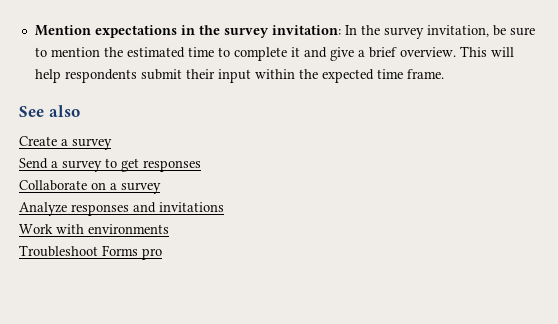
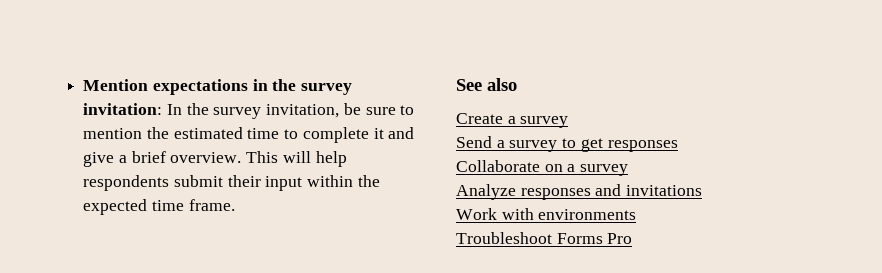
[142,248,162,260] pro -> [607,233,633,244] Pro

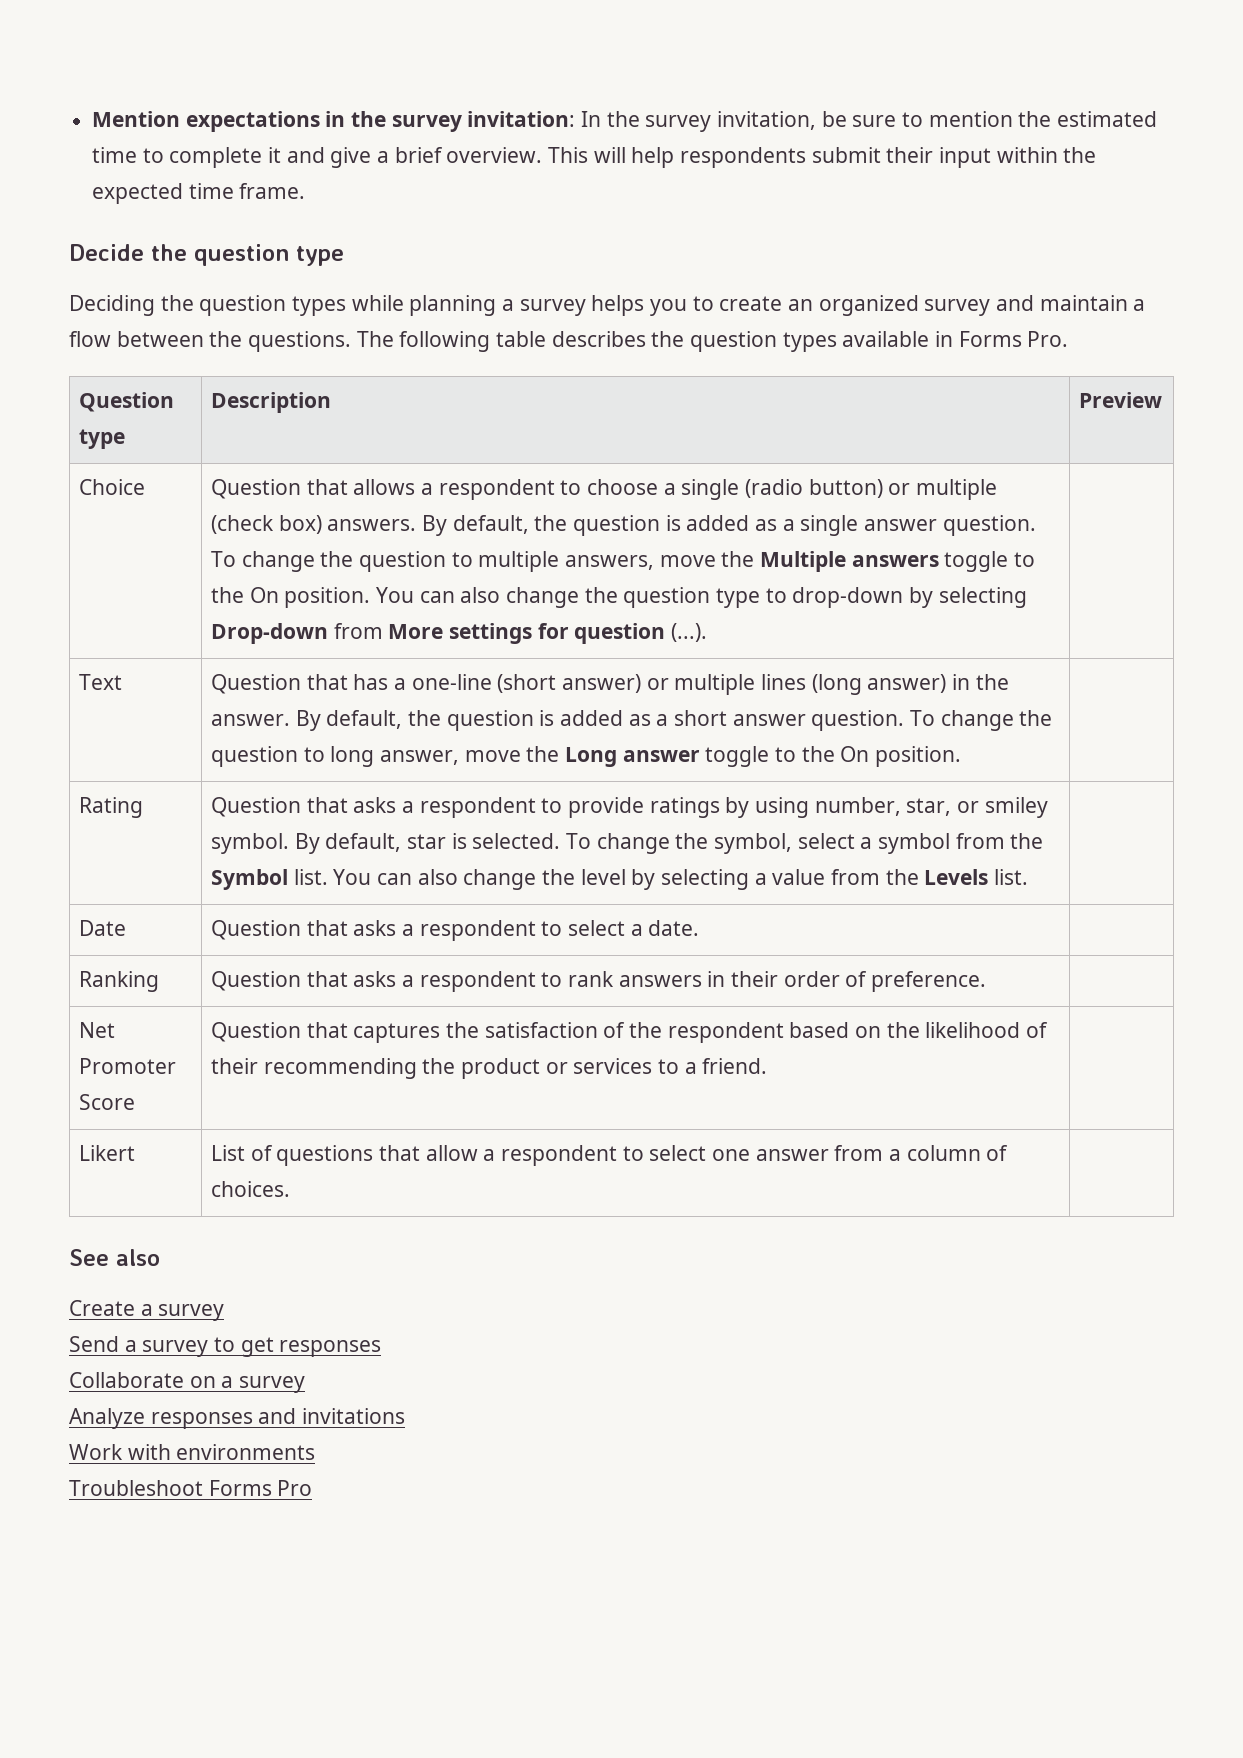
(235, 205) none -> [69,244,344,266] [69,295,1146,316] [69,331,1069,352] [78,392,174,412] [78,429,125,449] [210,392,331,413] [1078,392,1162,408] [78,479,145,495] [210,479,997,500] [210,515,1036,536] [210,551,1035,572] [210,587,1027,608] [210,623,707,644] [78,674,122,690] [210,674,1009,695] [210,710,1053,731] [210,746,961,767] [78,797,143,818] [210,797,1048,818] [210,833,1044,854] [210,869,1028,890] [78,920,126,936] [210,920,700,941] [78,971,159,992] [210,971,986,992] [78,1022,115,1038] [78,1058,176,1074] [78,1094,135,1110] [210,1022,1048,1043] [210,1058,768,1079] [78,1145,135,1161] [210,1145,1009,1166] [210,1181,290,1197] // Decide the question type // Deciding the question types while planning a survey helps you to create an organized survey and maintain a flow between the questions. The following table describes the question types available in Forms Pro. // Question type | Description | Preview // Choice | Question that allows a respondent to choose a single (radio button) or multiple (check box) answers. By default, the question is added as a single answer question. To change the question to multiple answers, move the Multiple answers toggle to the On position. You can also change the question type to drop-down by selecting Drop-down from More settings for question (...). | // Text | Question that has a one-line (short answer) or multiple lines (long answer) in the answer. By default, the question is added as a short answer question. To change the question to long answer, move the Long answer toggle to the On position. | // Rating | Question that asks a respondent to provide ratings by using number, star, or smiley symbol. By default, star is selected. To change the symbol, select a symbol from the Symbol list. You can also change the level by selecting a value from the Levels list. | // Date | Question that asks a respondent to select a date. | // Ranking | Question that asks a respondent to rank answers in their order of preference. | // Net Promoter Score | Question that captures the satisfaction of the respondent based on the likelihood of their recommending the product or services to a friend. | // Likert | List of questions that allow a respondent to select one answer from a column of choices. |

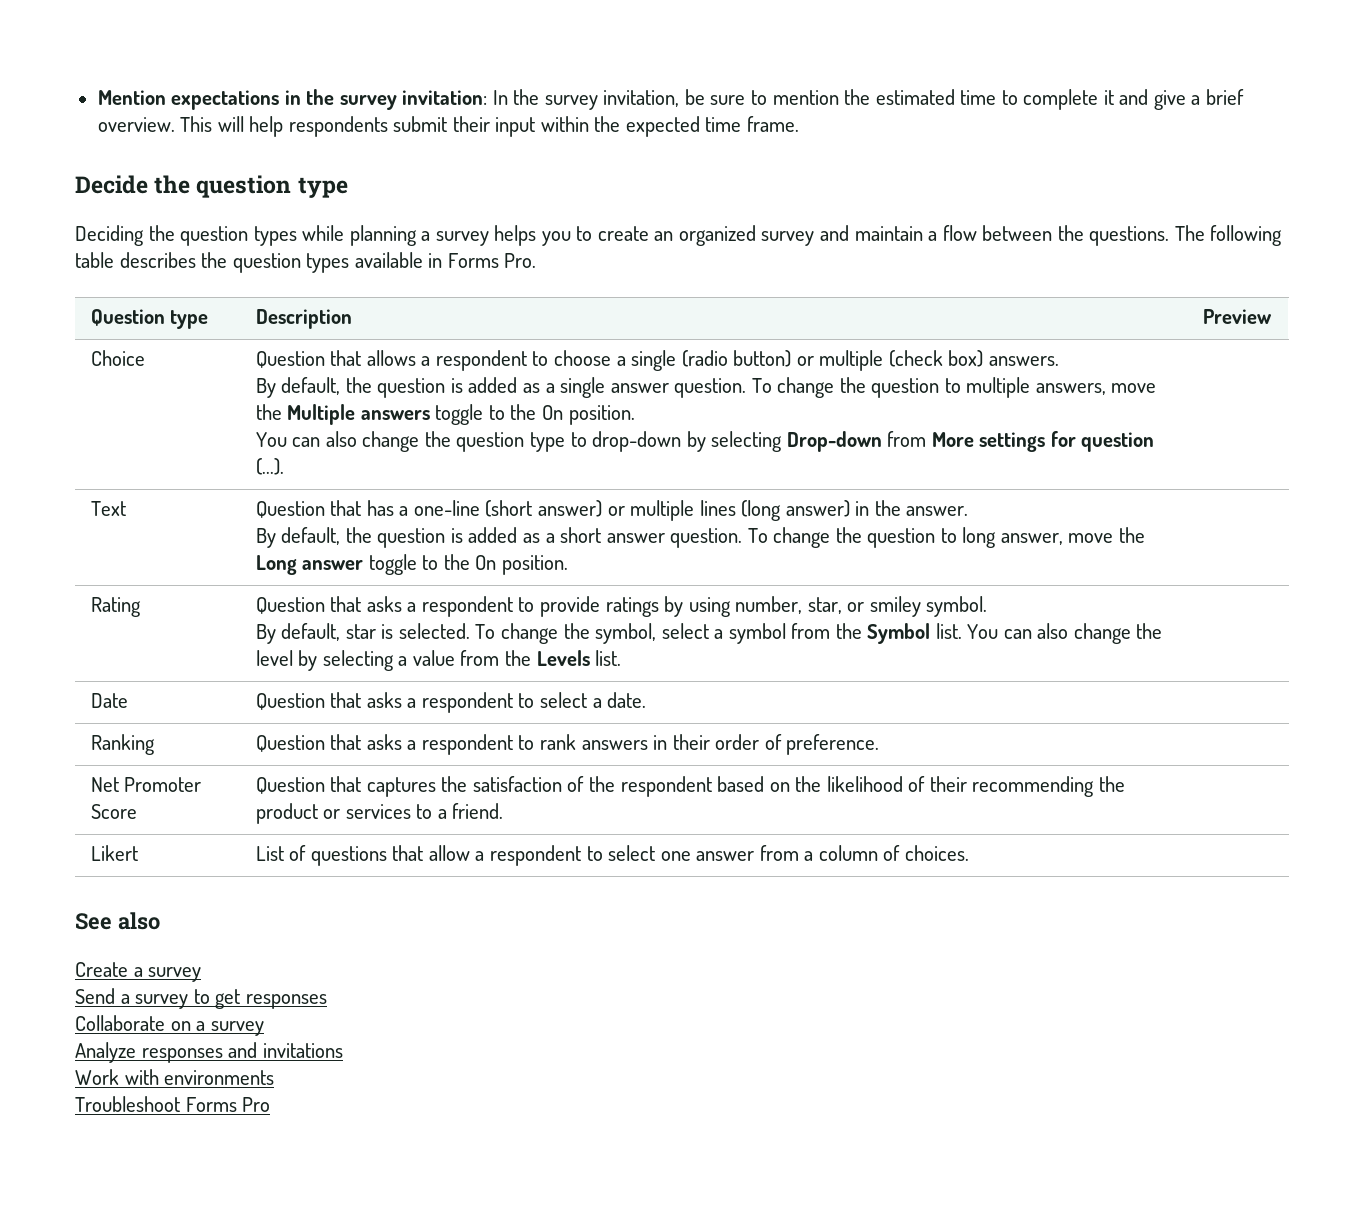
(417, 525) none -> (1059, 361) //
(371, 597) none -> (635, 415) //
(290, 720) none -> (969, 511) //
(289, 843) none -> (988, 606) //

